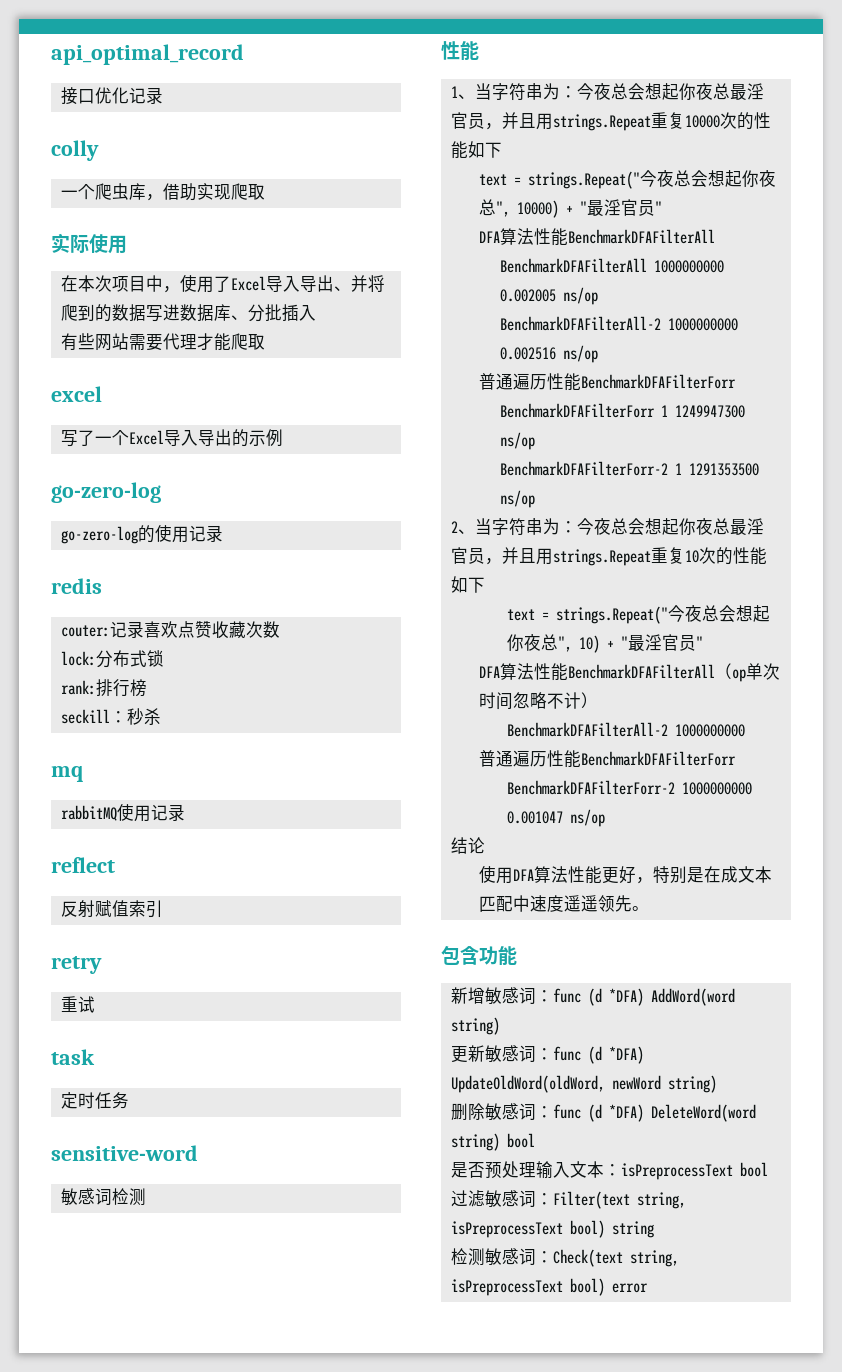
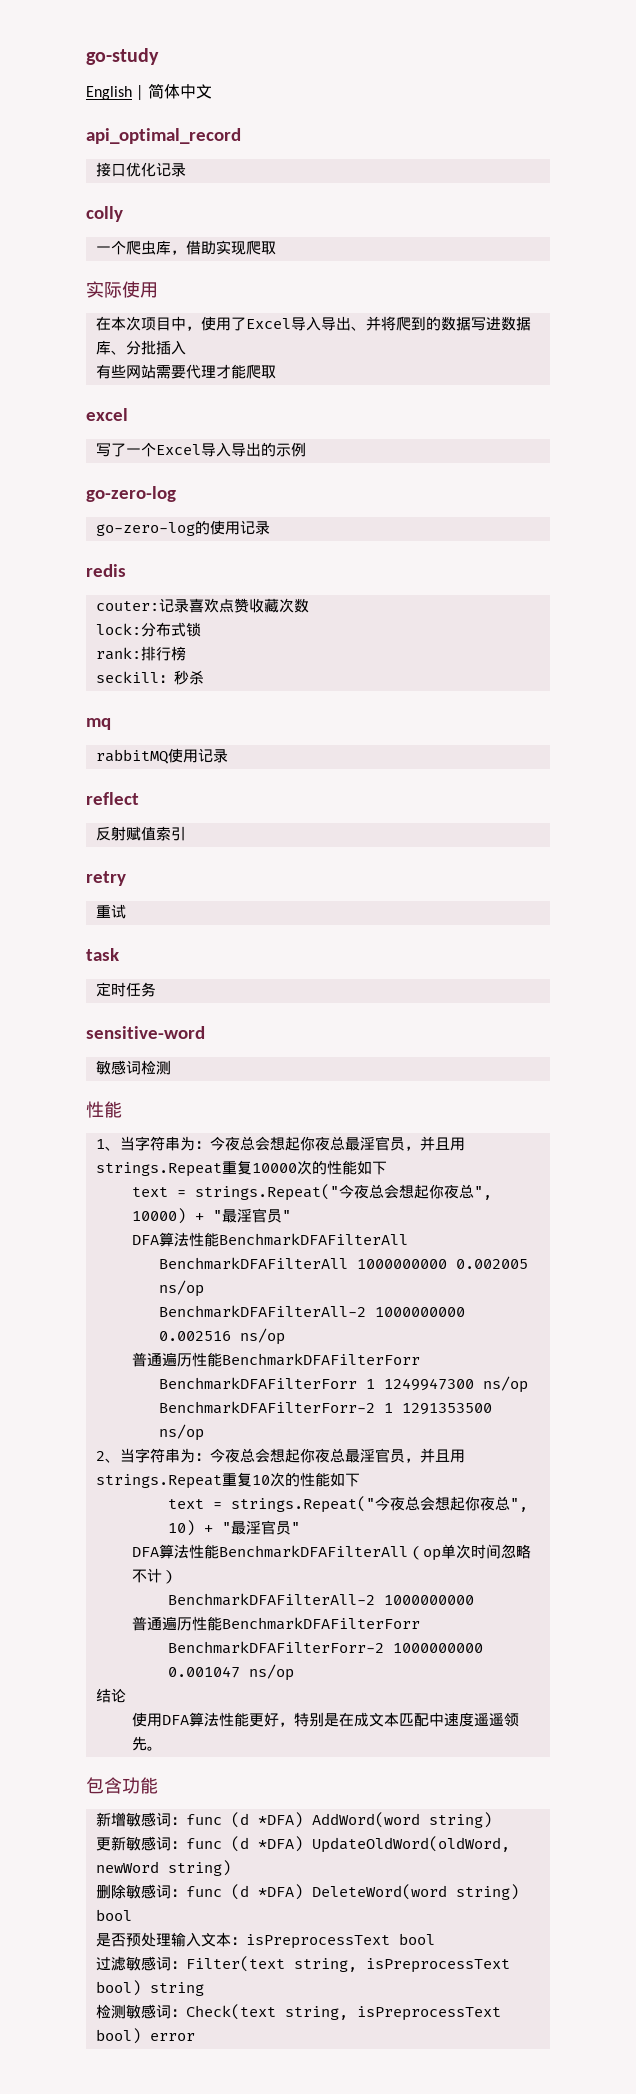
(51, 54) none -> [86,48,159,65] [86,83,212,100] go-study // English | 简体中文 //

